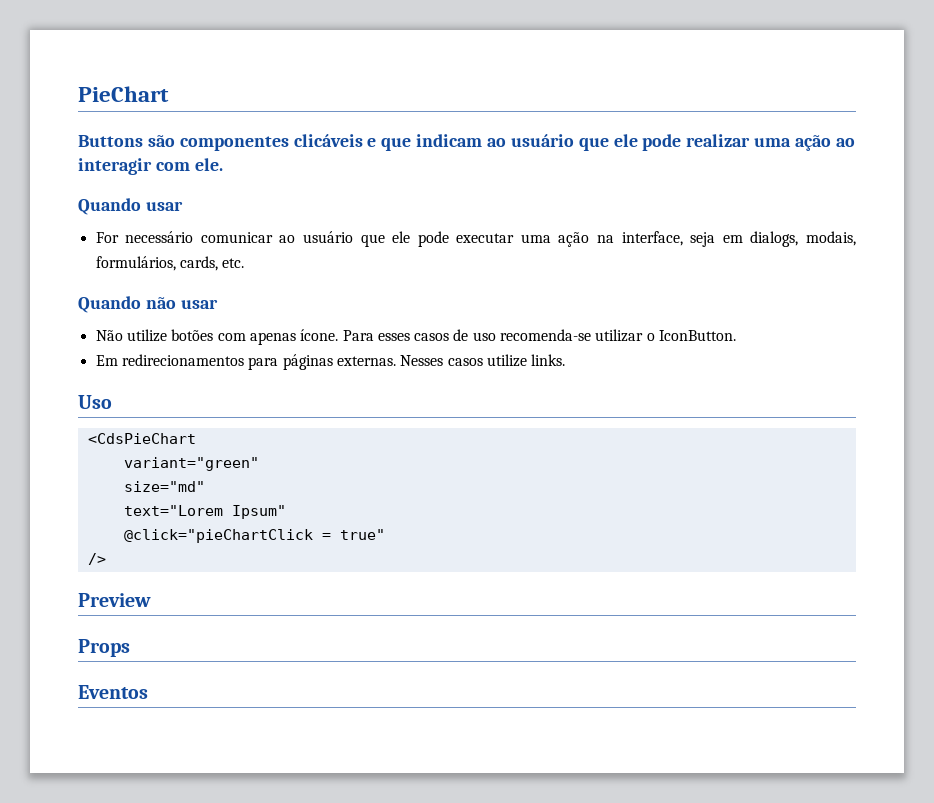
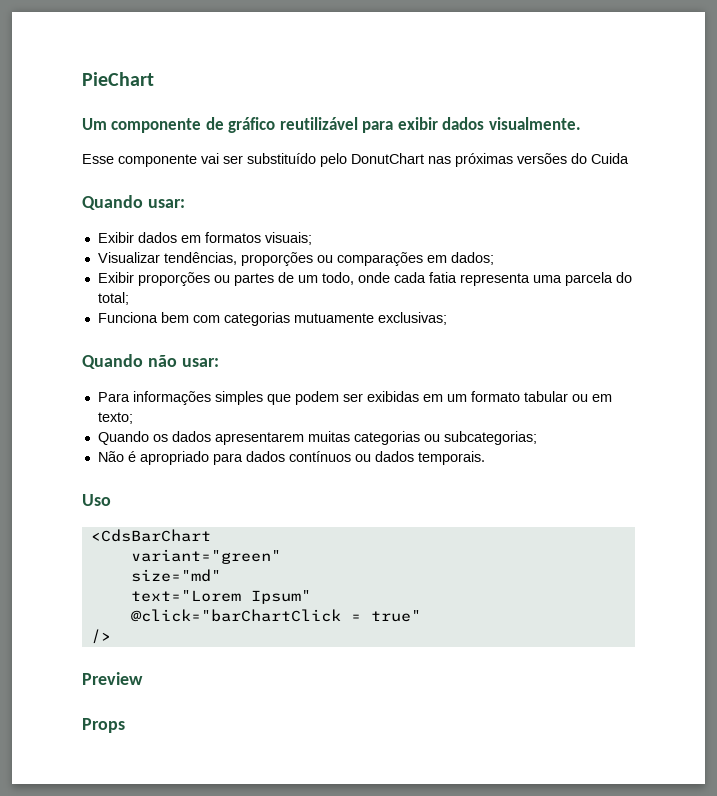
[78,134,855,151] [78,158,223,175] [78,198,183,215] [95,231,856,247] [95,256,245,271] [78,296,218,313] [95,329,737,345] [95,354,566,370] Buttons são componentes clicáveis e que indicam ao usuário que ele pode realizar uma ação ao interagir com ele. // Quando usar // For necessário comunicar ao usuário que ele pode executar uma ação na interface, seja em dialogs, modais, formulários, cards, etc. // Quando não usar // Não utilize botões com apenas ícone. Para esses casos de uso recomenda-se utilizar o IconButton. // Em redirecionamentos para páginas externas. Nesses casos utilize links. -> [82,117,581,133] [82,153,629,167] [82,195,185,210] [97,232,312,245] [97,252,494,266] [97,272,632,286] [97,292,129,305] [97,312,447,326] [82,354,219,369] [97,391,612,405] [97,412,133,424] [97,431,537,445] [97,451,485,465] Um componente de gráfico reutilizável para exibir dados visualmente. // Esse componente vai ser substituído pelo DonutChart nas próximas versões do Cuida // Quando usar: // Exibir dados em formatos visuais; // Visualizar tendências, proporções ou comparações em dados; // Exibir proporções ou partes de um todo, onde cada fatia representa uma parcela do total; // Funciona bem com categorias mutuamente exclusivas; // Quando não usar: // Para informações simples que podem ser exibidas em um formato tabular ou em texto; // Quando os dados apresentarem muitas categorias ou subcategorias; // Não é apropriado para dados contínuos ou dados temporais.
[87,433,196,444] <CdsPieChart -> [90,529,211,542] <CdsBarChart
[123,529,313,543] @click="pieChartClick -> [130,609,341,622] @click="barChartClick
[78,685,148,699] // Eventos -> (125, 725) none

